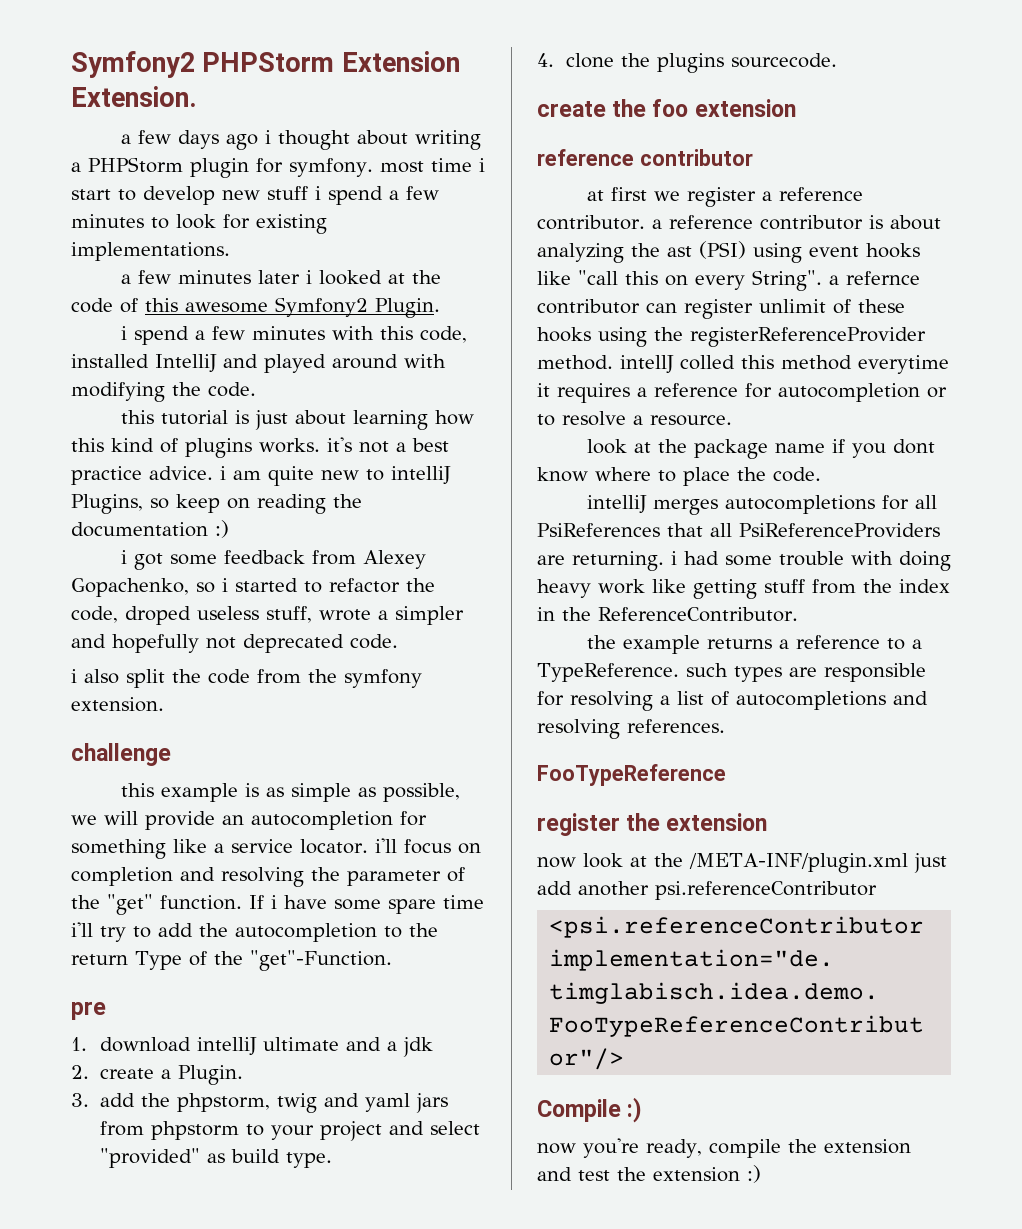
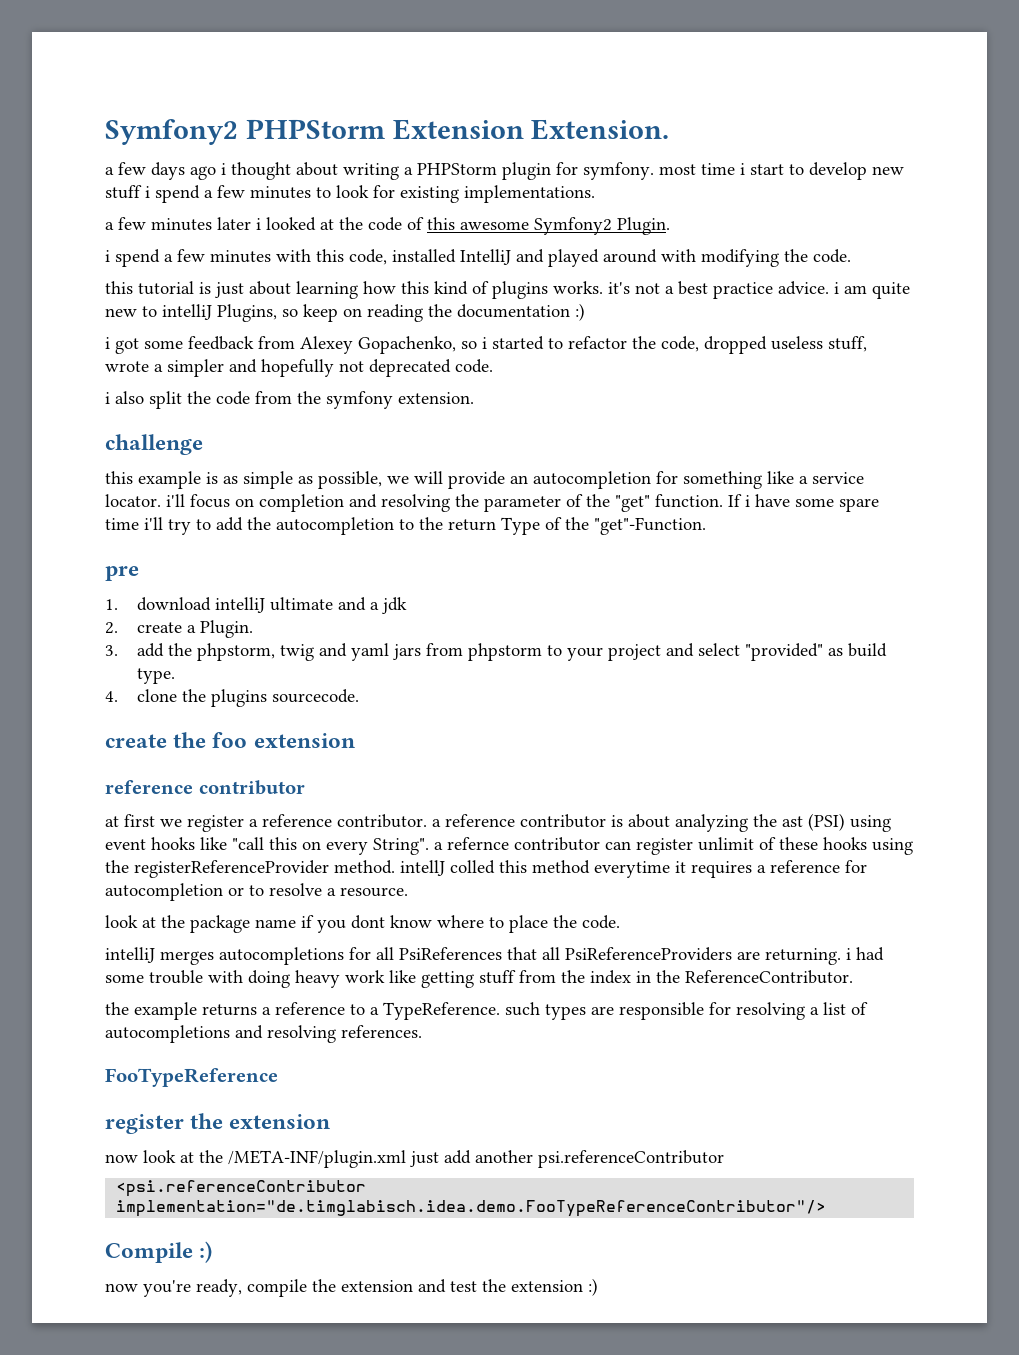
[125,606,191,625] droped -> [704,336,767,354] dropped

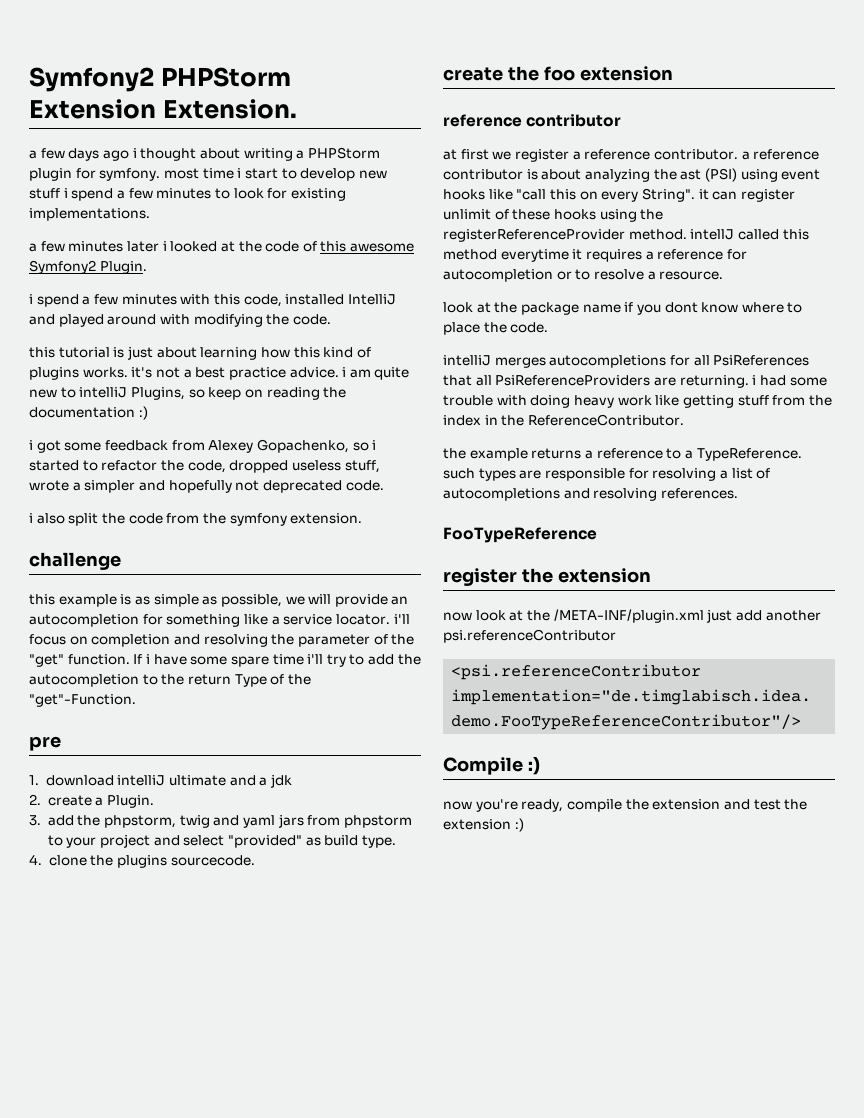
[434,837,600,851] a refernce contributor -> [698,189,709,200] it
[450,860,495,874] colled -> [737,229,779,240] called

